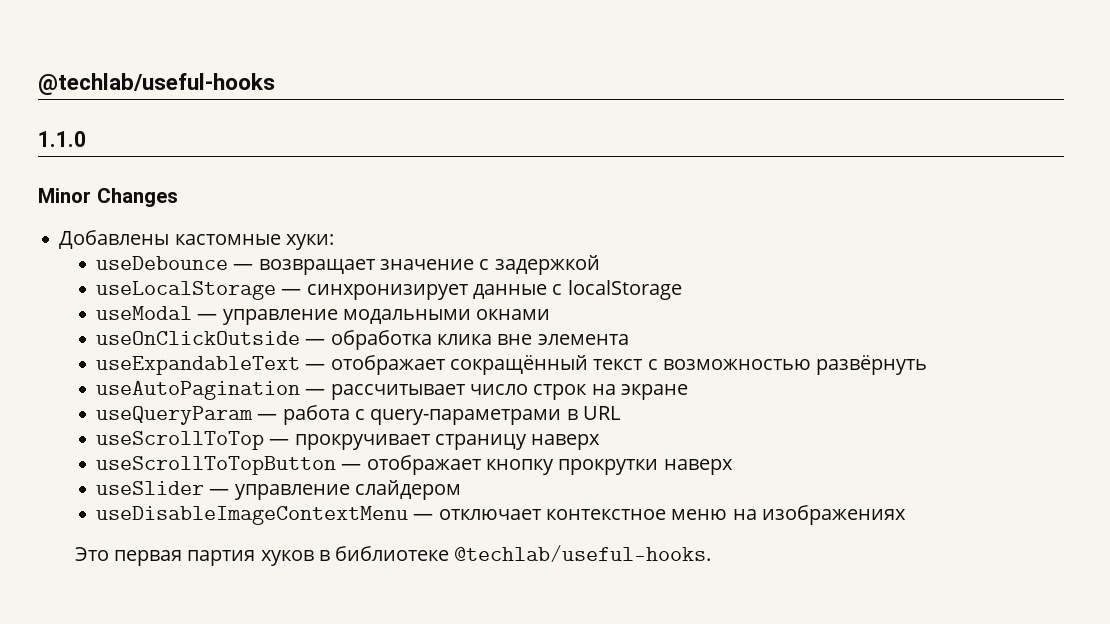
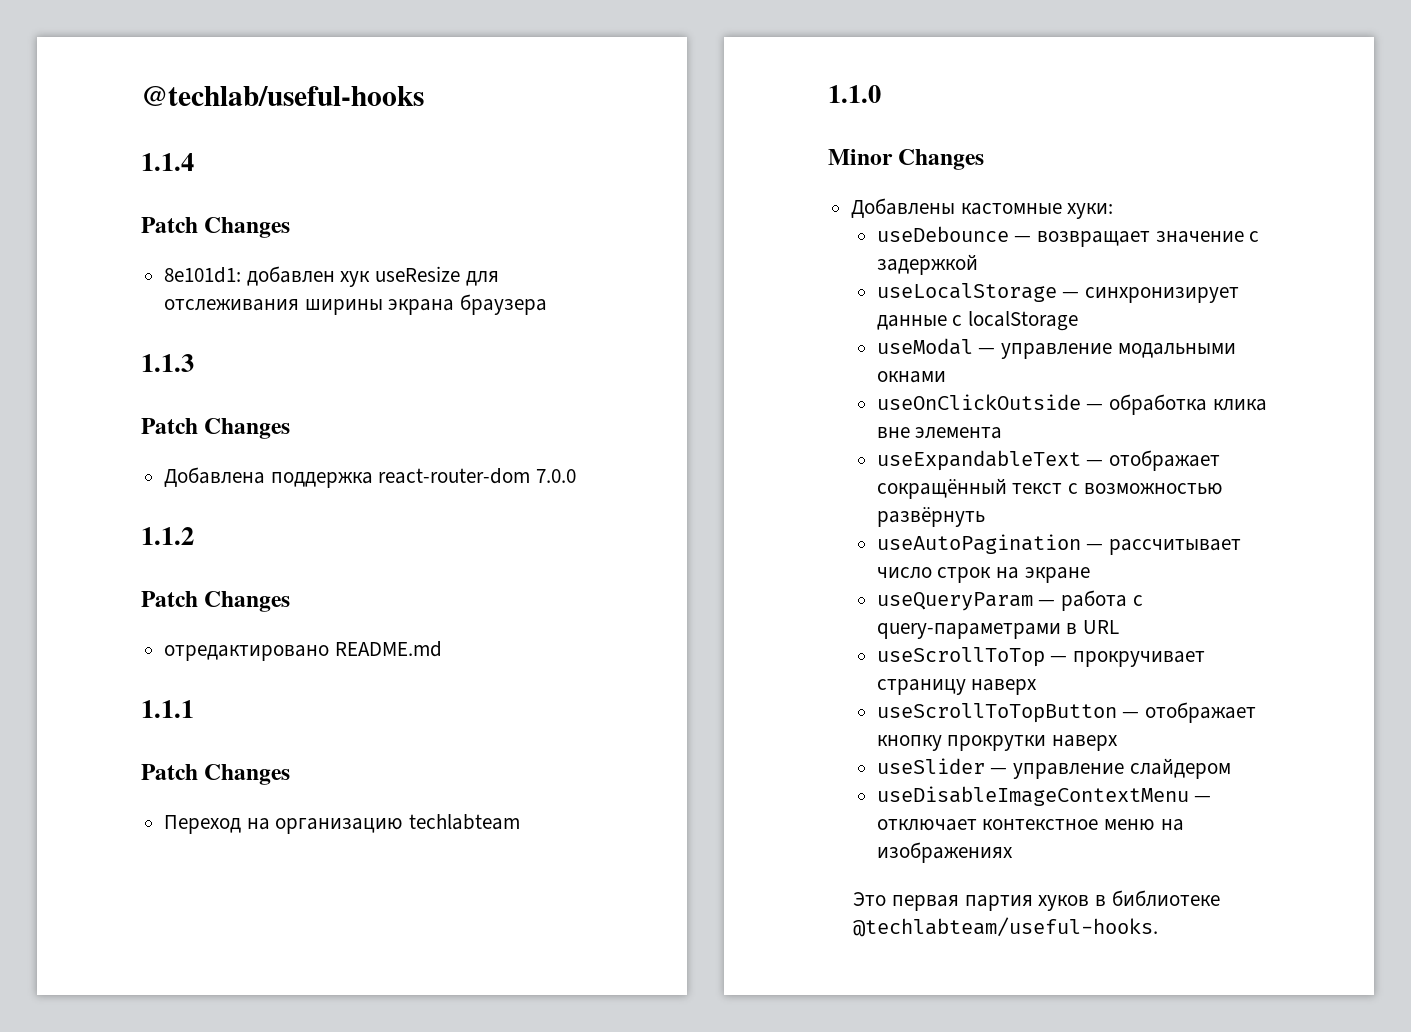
(275, 84) none -> [141,153,194,171] [141,217,291,238] [164,266,499,287] [164,294,548,315] [141,354,194,372] [141,418,291,439] [164,467,577,488] [141,527,194,545] [141,591,291,612] [164,641,442,661] [141,700,194,718] [141,764,291,785] [164,814,521,834] // 1.1.4 // Patch Changes // 8e101d1: добавлен хук useResize для отслеживания ширины экрана браузера // 1.1.3 // Patch Changes // Добавлена поддержка react-router-dom 7.0.0 // 1.1.2 // Patch Changes // отредактировано README.md // 1.1.1 // Patch Changes // Переход на организацию techlabteam
[454,545,712,562] @techlab/useful-hooks. -> [853,917,1159,937] @techlabteam/useful-hooks.

